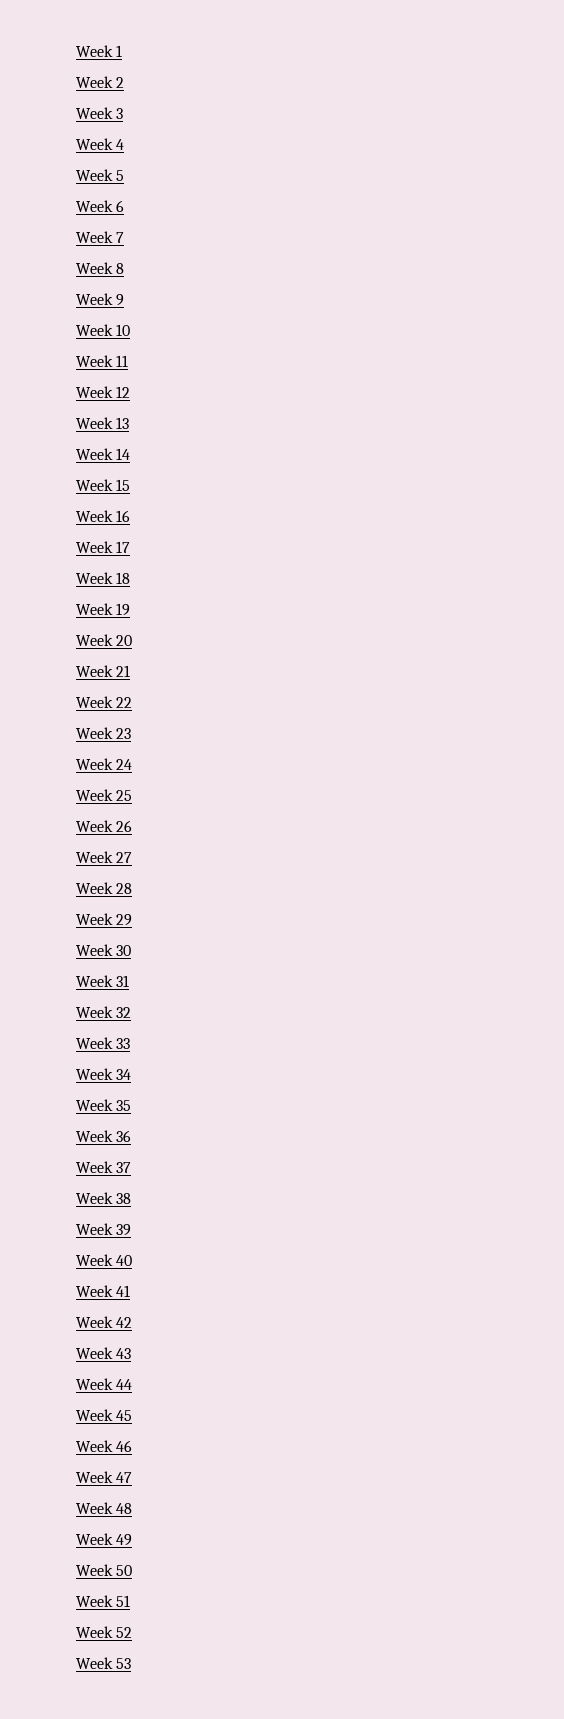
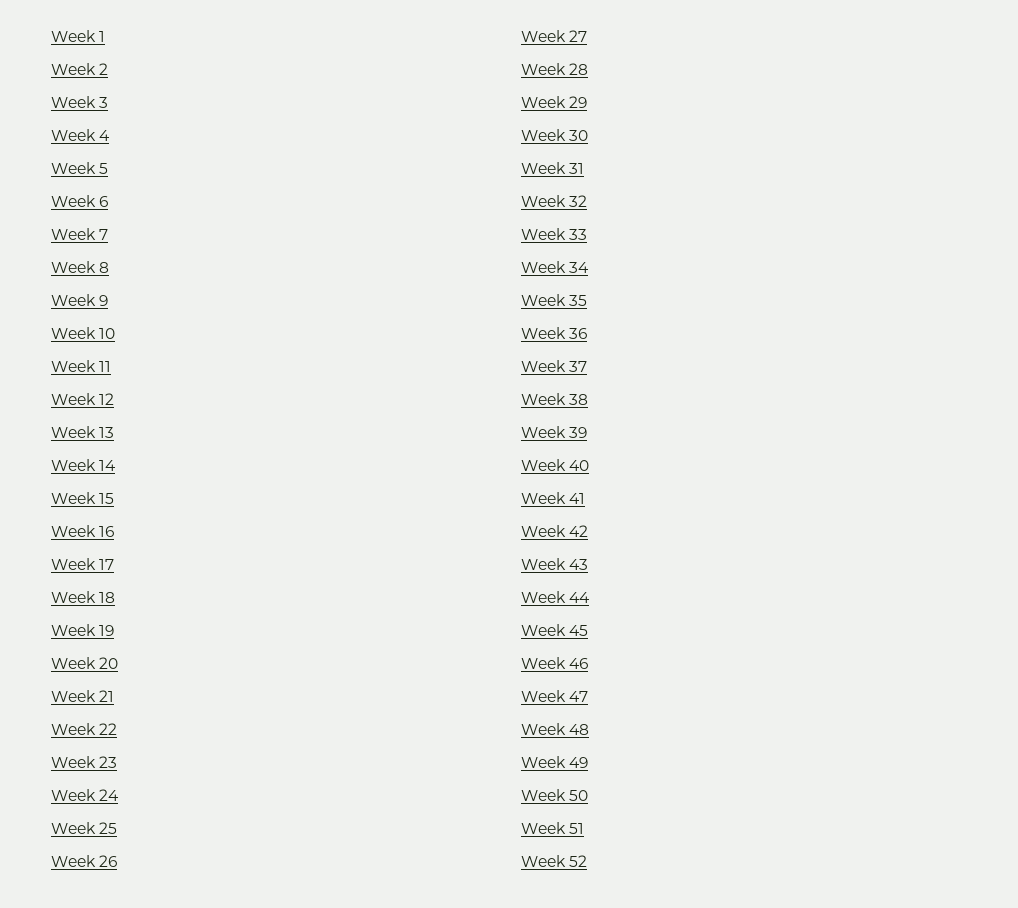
[76,1657,132,1669] // Week 53 -> (588, 861) none

